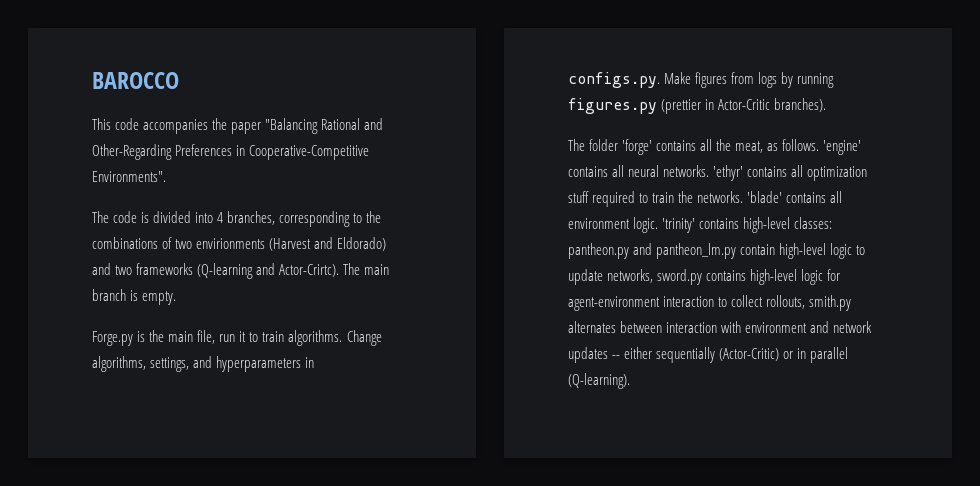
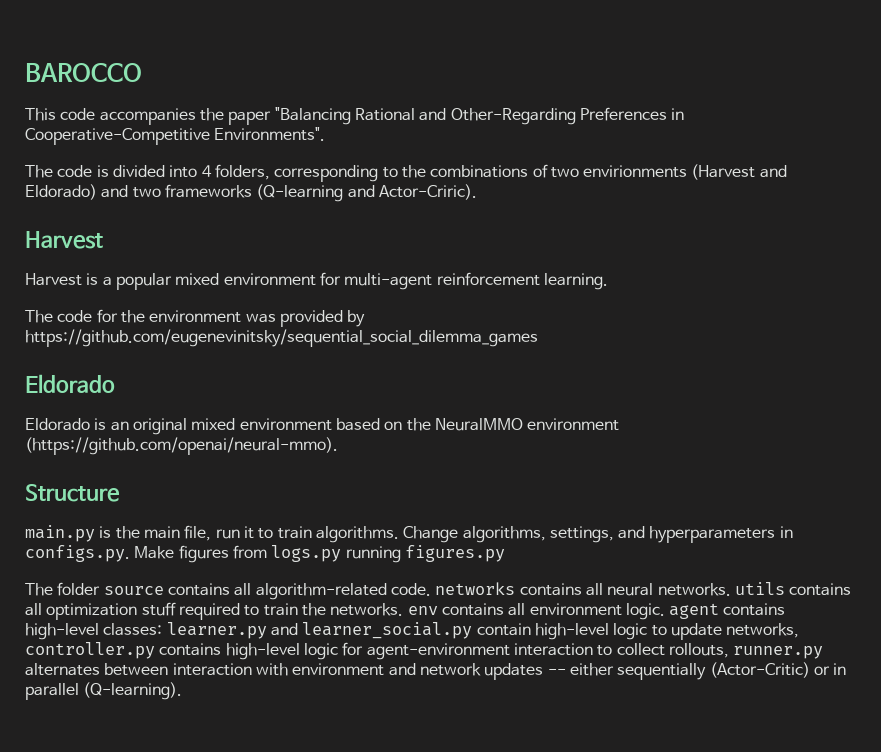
[227,211,276,225] branches, -> [214,164,270,180] folders,
[279,263,390,277] [92,289,177,305] [92,331,133,346] Actor-Crirtc). The main branch is empty. // Forge.py -> [378,184,477,200] [25,231,103,249] [25,272,608,290] [25,309,366,327] [25,329,538,347] [25,374,115,393] [25,418,620,435] [25,437,338,455] [25,484,120,502] [25,525,95,542] Actor-Criric). // Harvest // Harvest is a popular mixed environment for multi-agent reinforcement learning. // The code for the environment was provided by https://github.com/eugenevinitsky/sequential_social_dilemma_games // Eldorado // Eldorado is an original mixed environment based on the NeuralMMO environment (https://github.com/openai/neural-mmo). // Structure // main.py
[758,72,794,88] logs by -> [271,545,342,562] logs.py
[661,98,827,114] (prettier in Actor-Critic branches). -> (505, 553) none
[622,139,862,155] 'forge' contains all the meat, as follows. 'engine' -> [103,582,516,600] source contains all algorithm-related code. networks
[713,165,744,181] 'ethyr' -> [734,582,785,595] utils
[747,191,783,203] 'blade' -> [407,606,438,615] env
[662,218,696,233] 'trinity' -> [669,603,720,619] agent
[568,243,737,259] pantheon.py and pantheon_lm.py -> [166,622,473,639] learner.py and learner_social.py
[657,269,703,285] sword.py -> [25,642,155,659] controller.py
[809,295,852,311] smith.py -> [733,646,824,659] runner.py

